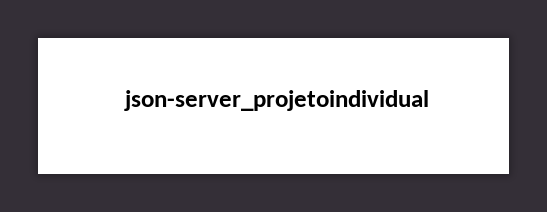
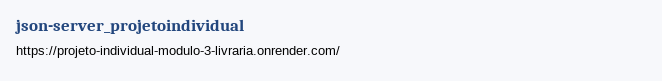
(429, 100) none -> [16,46,340,58] // https://projeto-individual-modulo-3-livraria.onrender.com/

